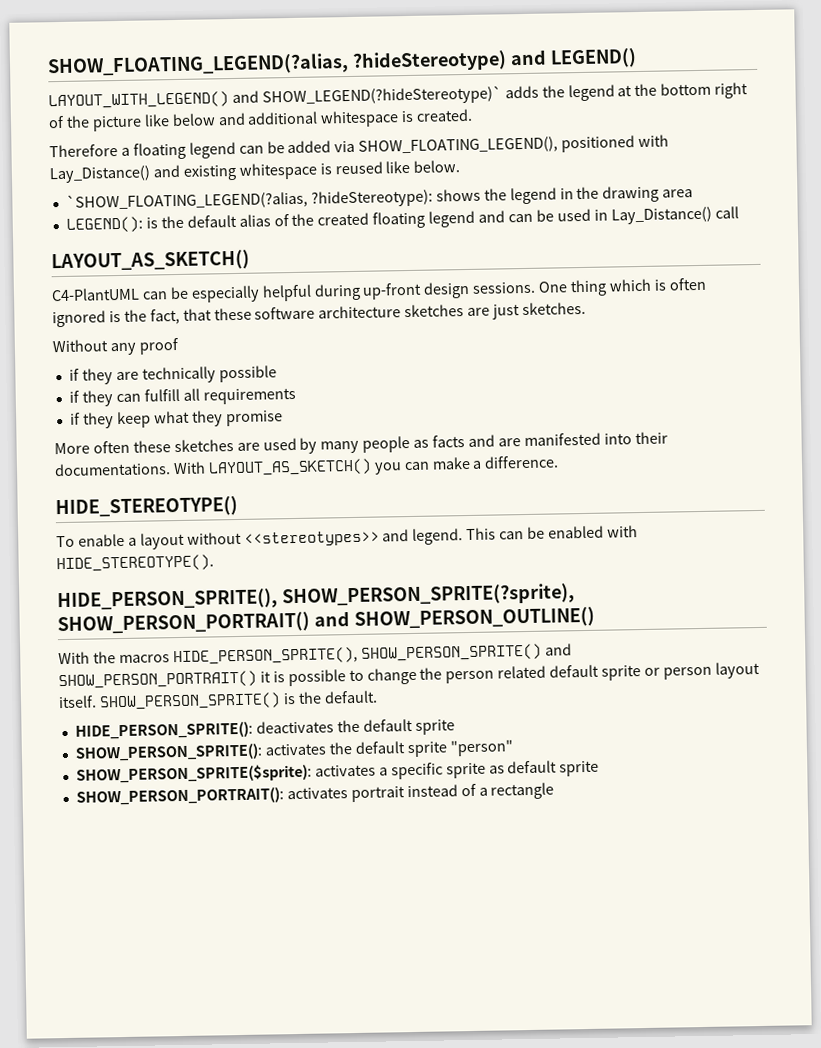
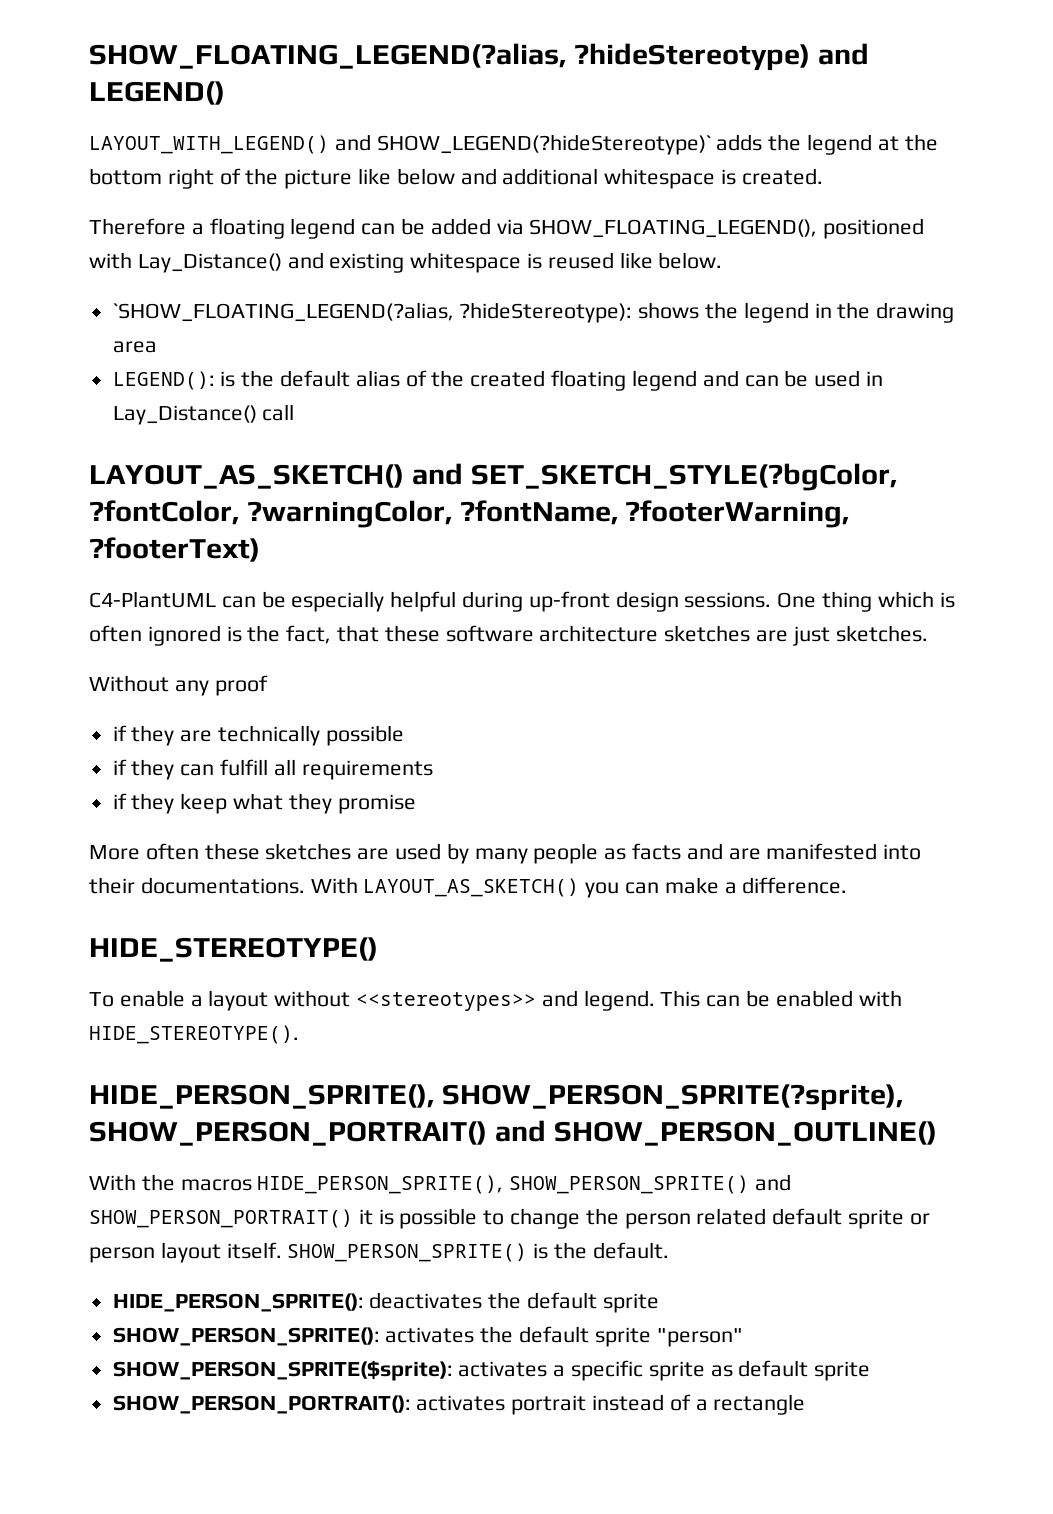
(250, 261) none -> [411,463,897,491] [89,500,850,528] [89,537,260,562] and SET_SKETCH_STYLE(?bgColor, ?fontColor, ?warningColor, ?fontName, ?footerWarning, ?footerText)

